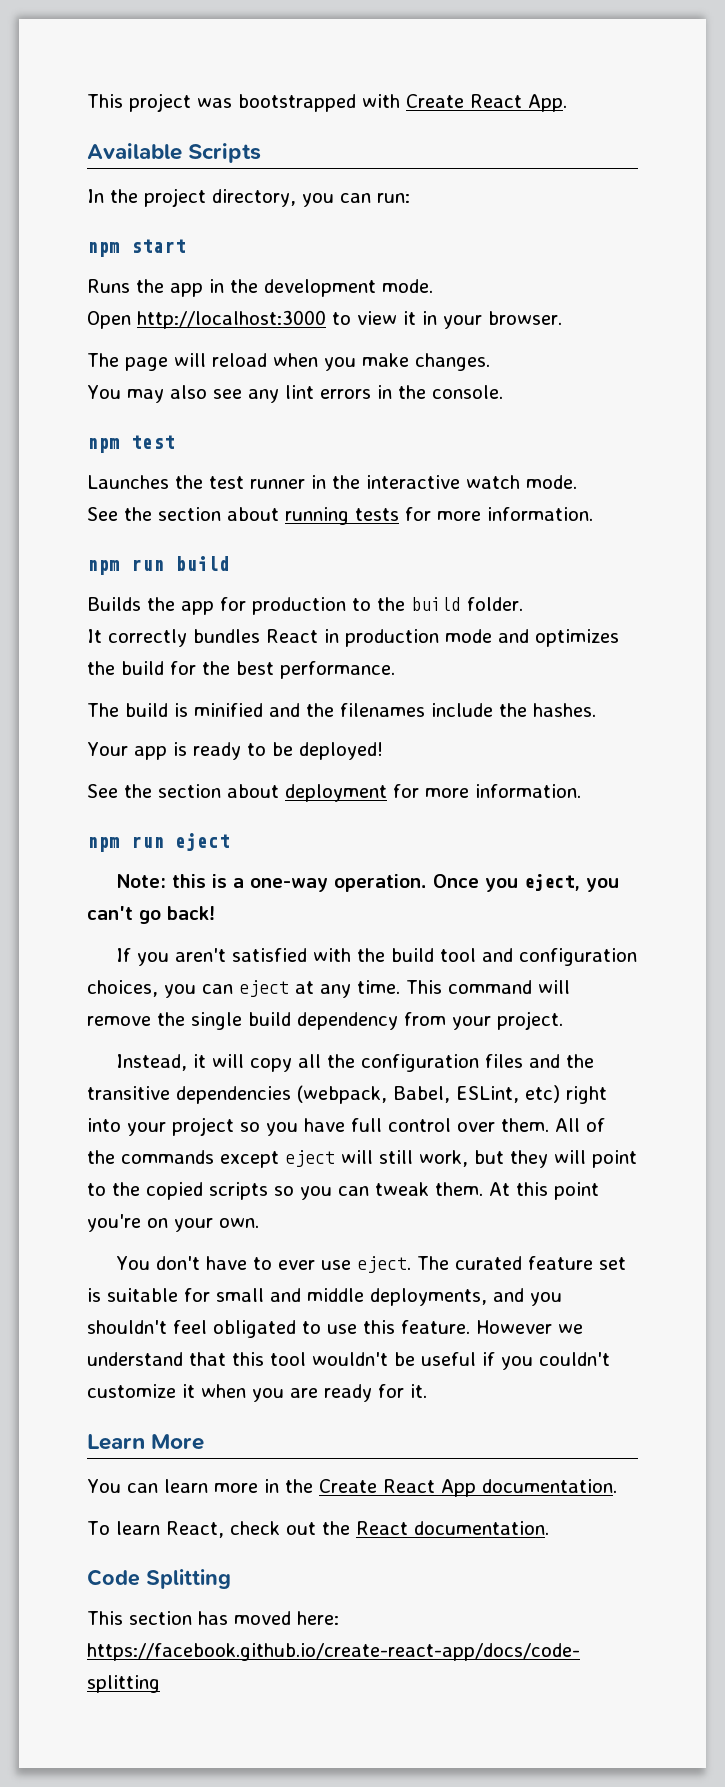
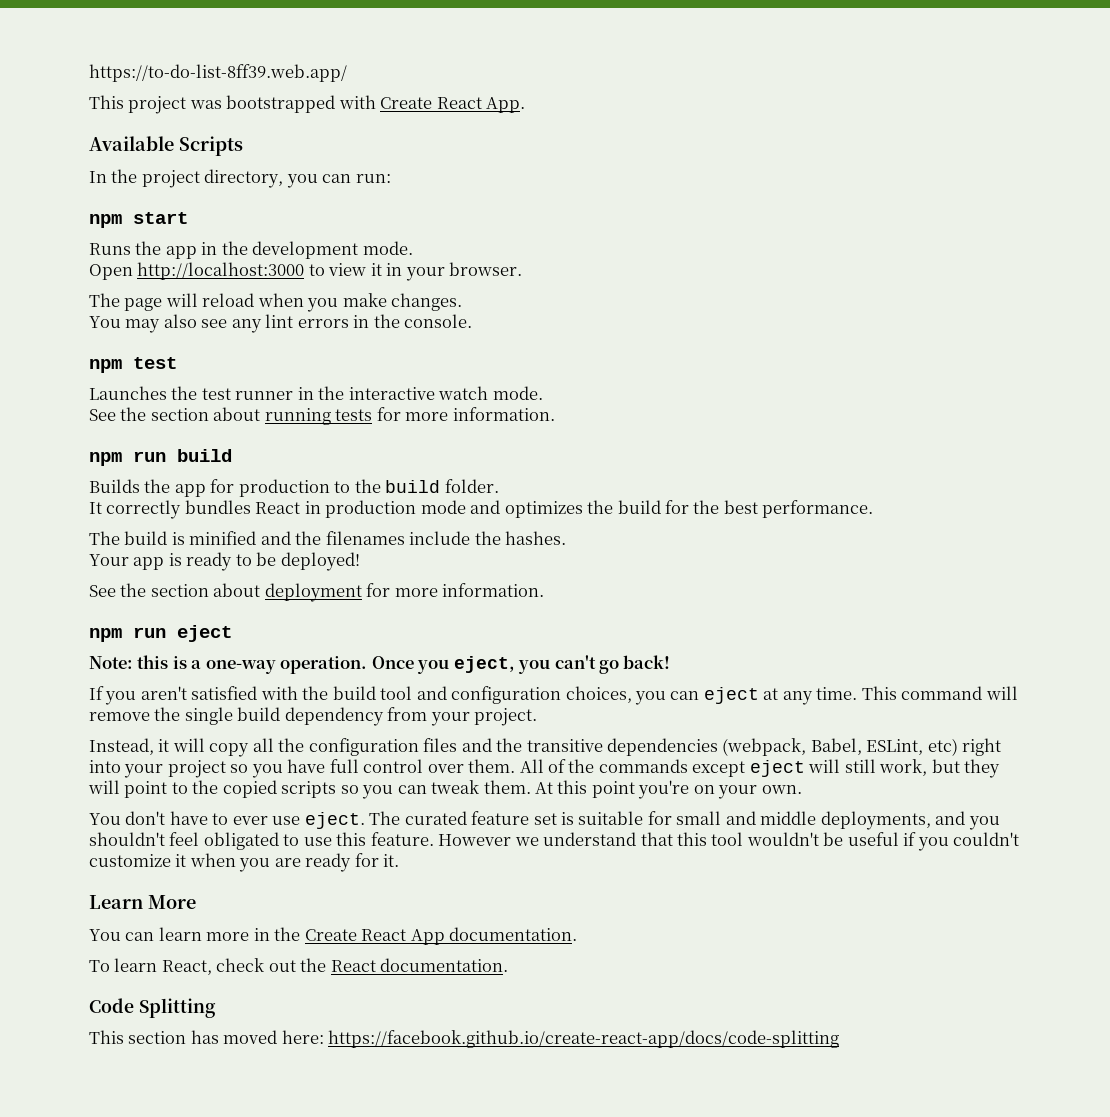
(87, 101) none -> [89,64,347,82] https://to-do-list-8ff39.web.app/ //

